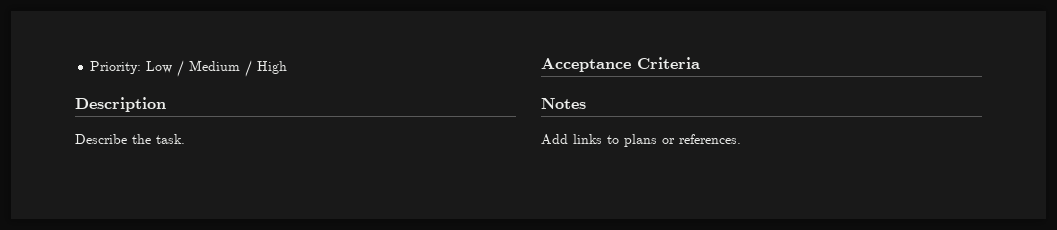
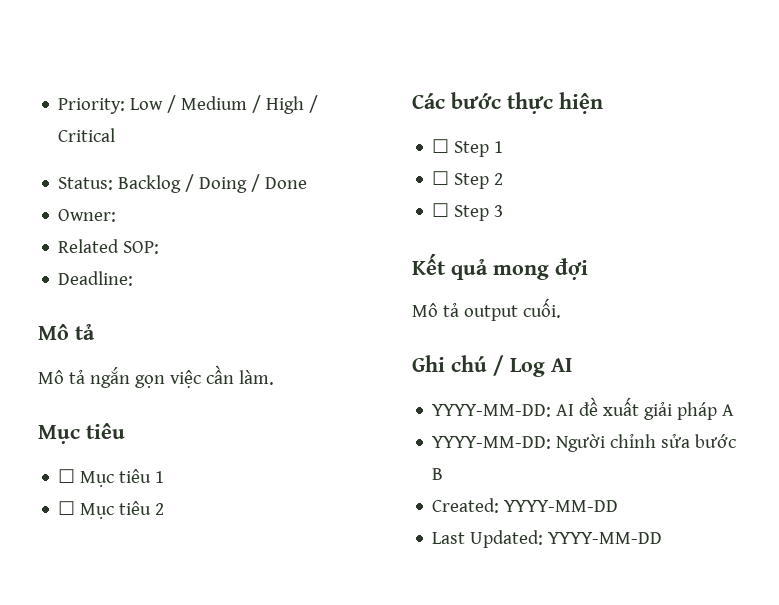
[75,97,166,112] [75,134,185,144] [541,57,700,72] [541,98,586,109] [541,134,741,147] // Description // Describe the task. // Acceptance Criteria // Notes // Add links to plans or references. -> [309,95,319,113] [58,128,116,142] [58,174,308,193] [58,209,117,222] [58,239,160,254] [58,271,134,286] [38,324,95,340] [38,365,274,388] [38,423,125,444] [58,469,165,487] [58,501,165,519] [412,92,603,114] [432,139,504,157] [432,171,504,189] [432,203,504,221] [412,253,588,280] [412,298,561,321] [412,355,572,377] [432,397,735,420] [432,434,737,452] [432,468,444,480] [432,498,619,513] [432,530,663,548] / Critical // Status: Backlog / Doing / Done // Owner: // Related SOP: // Deadline: // Mô tả // Mô tả ngắn gọn việc cần làm. // Mục tiêu // ☐ Mục tiêu 1 // ☐ Mục tiêu 2 // Các bước thực hiện // ☐ Step 1 // ☐ Step 2 // ☐ Step 3 // Kết quả mong đợi // Mô tả output cuối. // Ghi chú / Log AI // YYYY-MM-DD: AI đề xuất giải pháp A // YYYY-MM-DD: Người chỉnh sửa bước B // Created: YYYY-MM-DD // Last Updated: YYYY-MM-DD

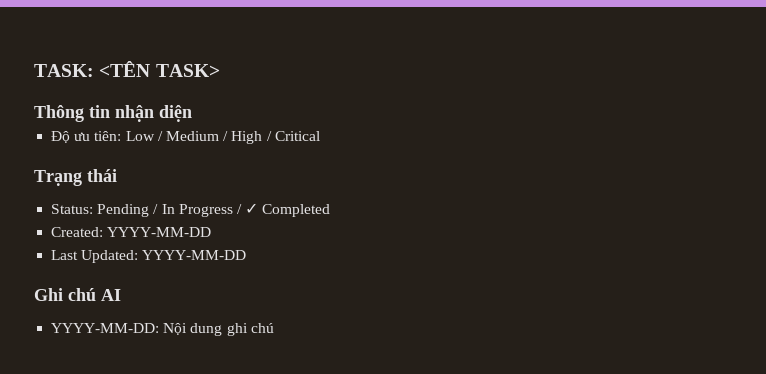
[58,98,126,114] Priority: -> [34,61,220,77] [34,105,192,122] [51,131,122,143] TASK: <TÊN TASK> // Thông tin nhận diện // Độ ưu tiên:
(116, 135) none -> [34,169,117,186] // Trạng thái
[118,174,308,193] [58,209,117,222] [58,239,160,254] [58,271,134,286] [38,324,95,340] [38,365,274,388] [38,423,125,444] [58,469,165,487] [58,501,165,519] [412,92,603,114] [432,139,504,157] [432,171,504,189] [432,203,504,221] [412,253,588,280] [412,298,561,321] [412,355,572,377] [432,397,735,420] [432,434,737,452] [432,468,444,480] Backlog / Doing / Done // Owner: // Related SOP: // Deadline: // Mô tả // Mô tả ngắn gọn việc cần làm. // Mục tiêu // ☐ Mục tiêu 1 // ☐ Mục tiêu 2 // Các bước thực hiện // ☐ Step 1 // ☐ Step 2 // ☐ Step 3 // Kết quả mong đợi // Mô tả output cuối. // Ghi chú / Log AI // YYYY-MM-DD: AI đề xuất giải pháp A // YYYY-MM-DD: Người chỉnh sửa bước B -> [97,203,331,217] Pending / In Progress / ✓ Completed
(663, 538) none -> [34,288,121,301] [51,323,274,336] // Ghi chú AI // YYYY-MM-DD: Nội dung ghi chú

